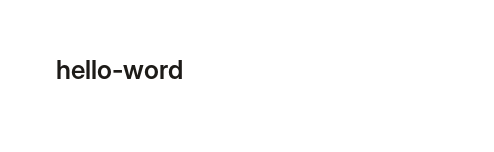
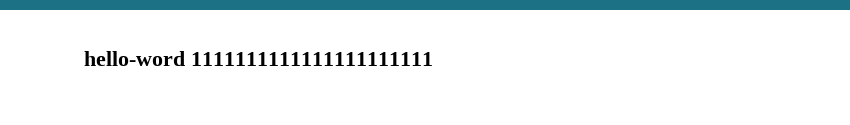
(183, 69) none -> [191,52,433,66] 1111111111111111111111

